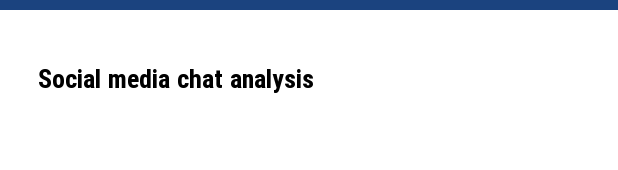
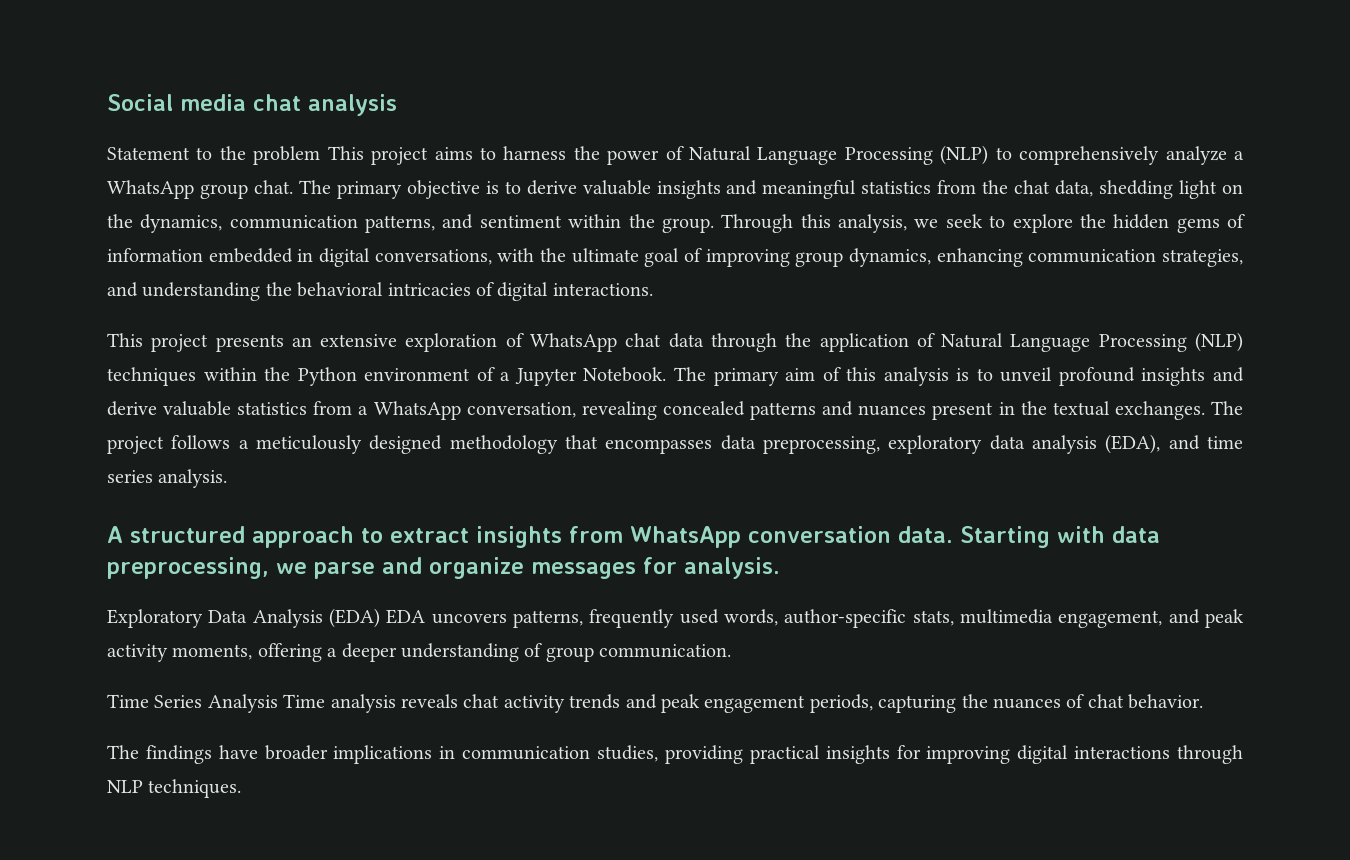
(315, 81) none -> [107,145,1244,165] [107,180,1244,199] [107,214,1245,233] [107,248,1243,267] [107,282,653,301] [107,332,1243,352] [107,367,1244,386] [107,401,1243,420] [107,434,1243,454] [107,469,228,488] [107,526,1160,548] [107,557,780,579] [107,608,1244,628] [107,643,732,662] [107,694,1204,713] [107,745,1243,764] [107,779,242,798] // Statement to the problem This project aims to harness the power of Natural Language Processing (NLP) to comprehensively analyze a WhatsApp group chat. The primary objective is to derive valuable insights and meaningful statistics from the chat data, shedding light on the dynamics, communication patterns, and sentiment within the group. Through this analysis, we seek to explore the hidden gems of information embedded in digital conversations, with the ultimate goal of improving group dynamics, enhancing communication strategies, and understanding the behavioral intricacies of digital interactions. // This project presents an extensive exploration of WhatsApp chat data through the application of Natural Language Processing (NLP) techniques within the Python environment of a Jupyter Notebook. The primary aim of this analysis is to unveil profound insights and derive valuable statistics from a WhatsApp conversation, revealing concealed patterns and nuances present in the textual exchanges. The project follows a meticulously designed methodology that encompasses data preprocessing, exploratory data analysis (EDA), and time series analysis. // A structured approach to extract insights from WhatsApp conversation data. Starting with data preprocessing, we parse and organize messages for analysis. // Exploratory Data Analysis (EDA) EDA uncovers patterns, frequently used words, author-specific stats, multimedia engagement, and peak activity moments, offering a deeper understanding of group communication. // Time Series Analysis Time analysis reveals chat activity trends and peak engagement periods, capturing the nuances of chat behavior. // The findings have broader implications in communication studies, providing practical insights for improving digital interactions through NLP techniques.

